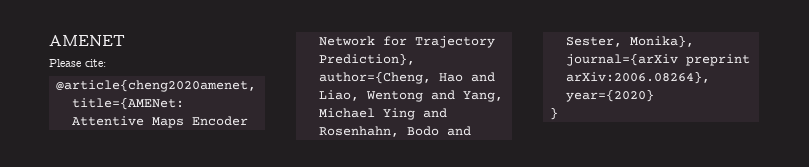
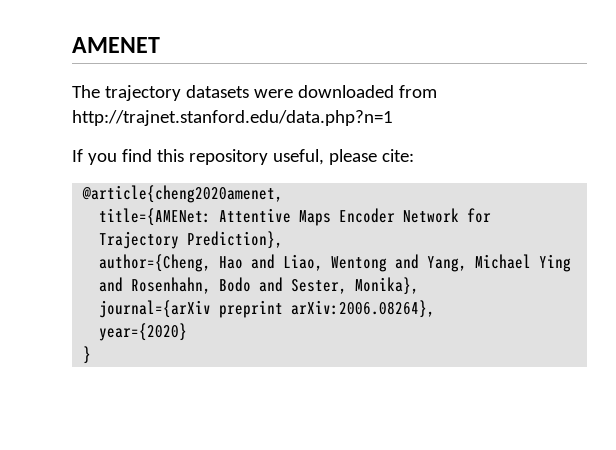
[49,59,81,67] Please -> [72,85,437,101] [72,110,393,126] [72,149,377,165] The trajectory datasets were downloaded from http://trajnet.stanford.edu/data.php?n=1 // If you find this repository useful, please

